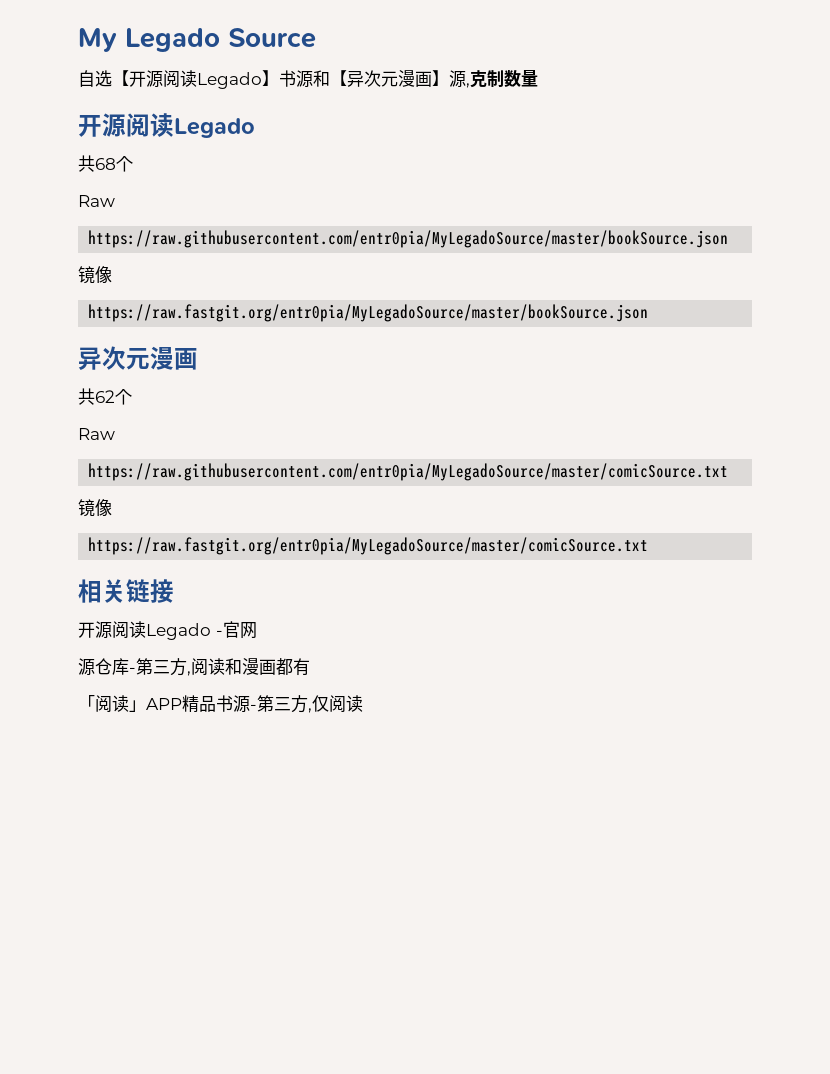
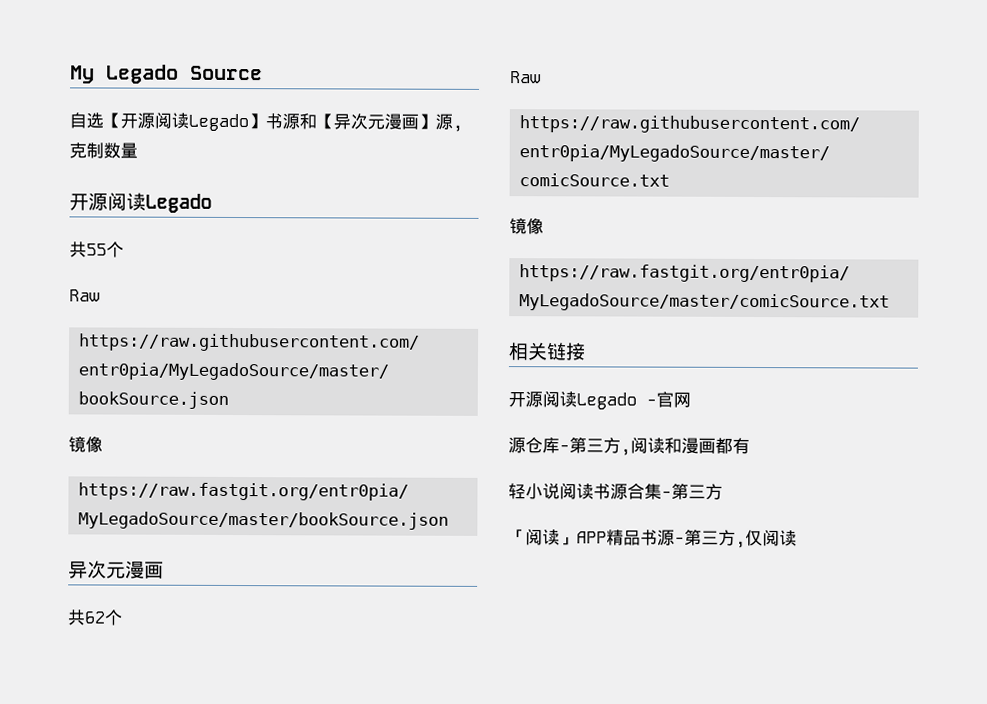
[95,158,116,170] 68 -> [86,243,107,256] 55
(310, 667) none -> [508,483,723,500] // 轻小说阅读书源合集-第三方

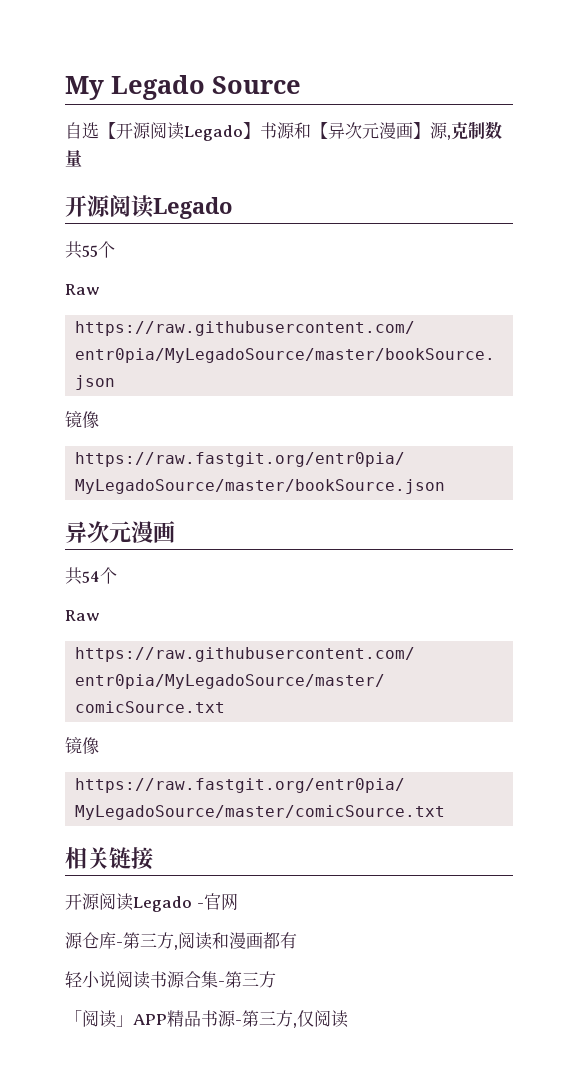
[84,611,106,624] 62 -> [82,571,100,583] 54

